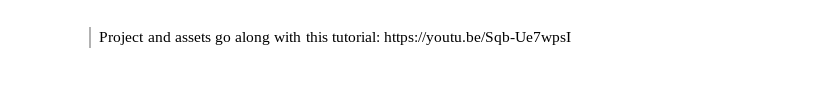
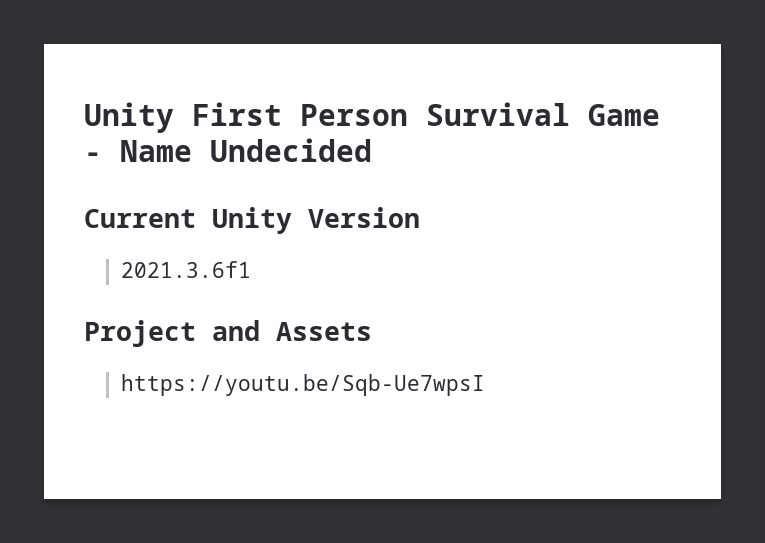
[99,32,380,45] Project and assets go along with this tutorial: -> [84,102,660,133] [84,138,372,162] [84,207,420,234] [120,261,251,278] [84,320,372,347] Unity First Person Survival Game - Name Undecided // Current Unity Version // 2021.3.6f1 // Project and Assets //

